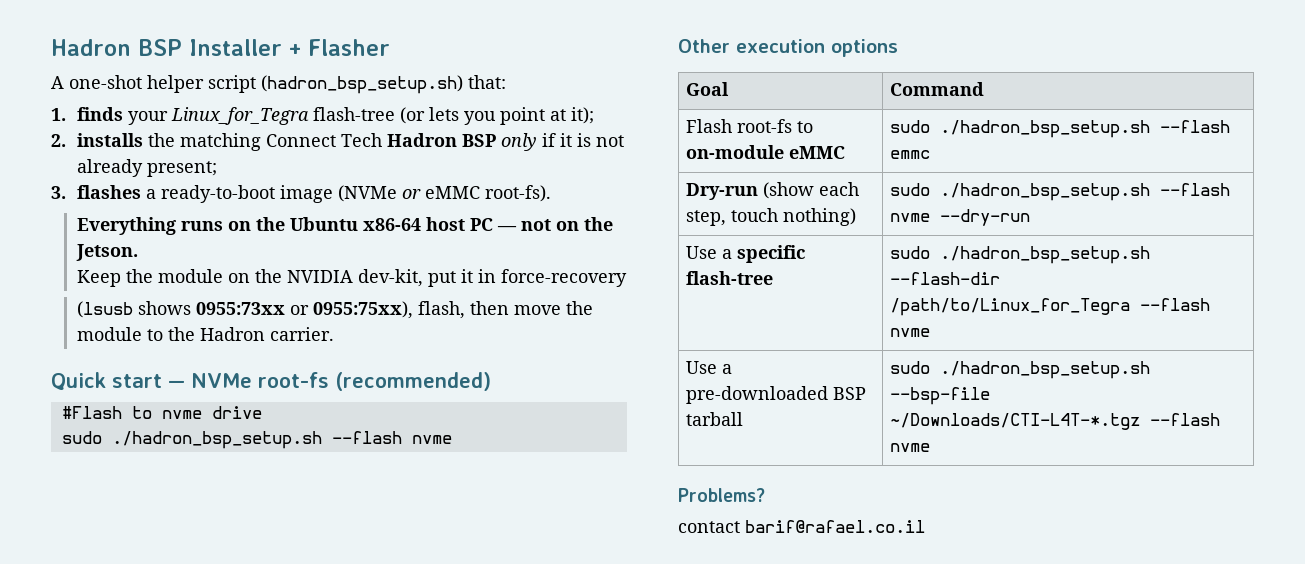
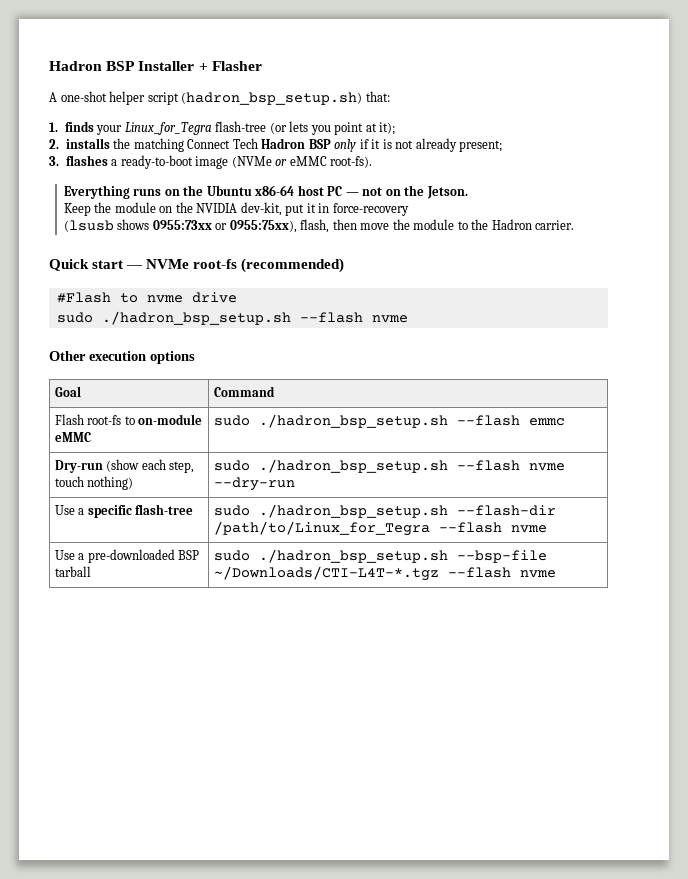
[678,488,765,502] [678,520,925,533] // Problems? // contact barif@rafael.co.il -> (556, 574) none

